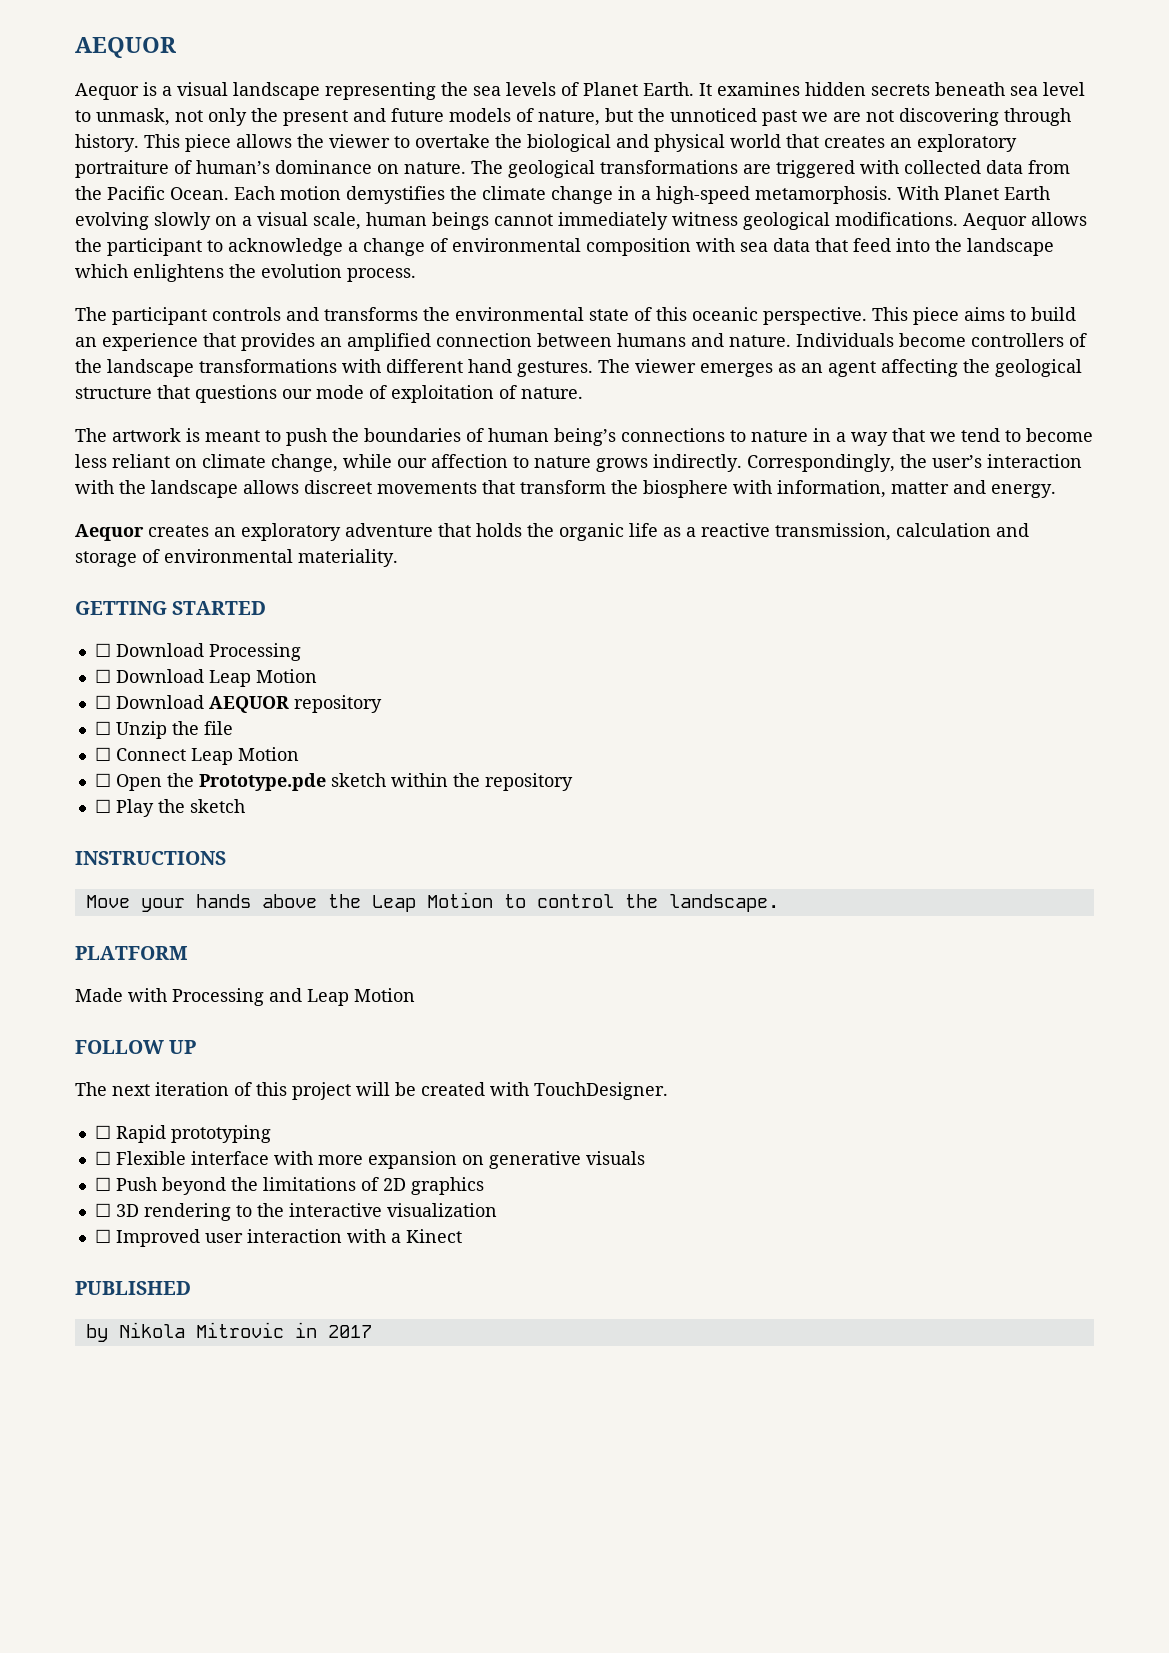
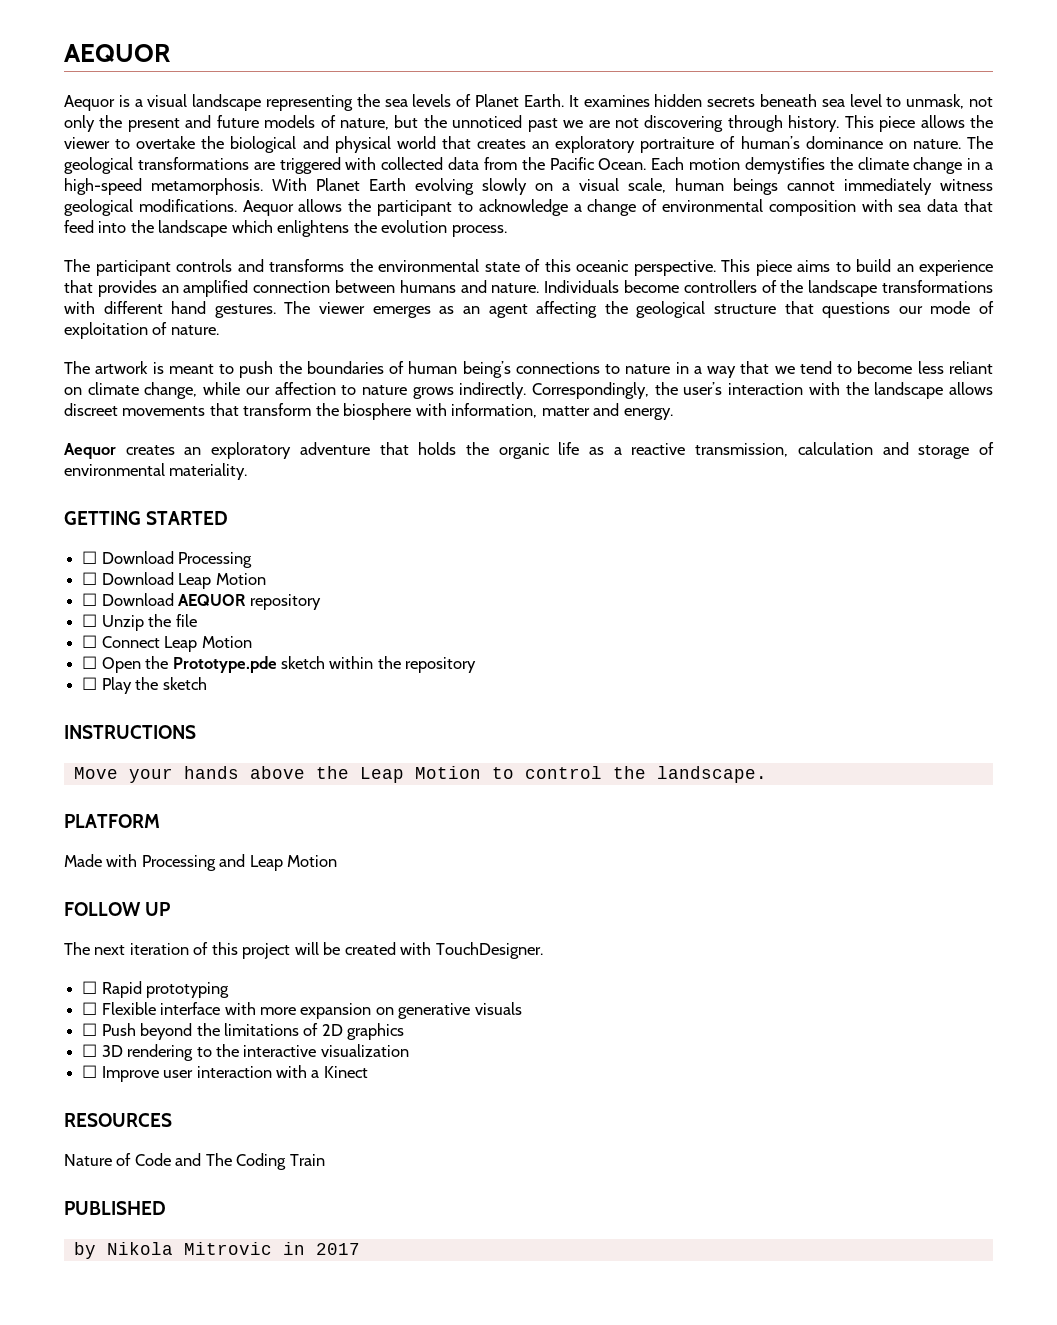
[115,1229,200,1247] Improved -> [101,1066,159,1082] Improve
(462, 1236) none -> [64,1113,172,1127] [64,1153,325,1170] // RESOURCES // Nature of Code and The Coding Train

